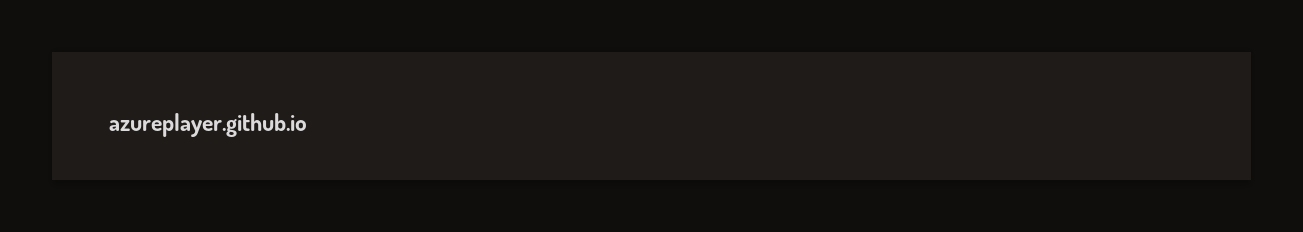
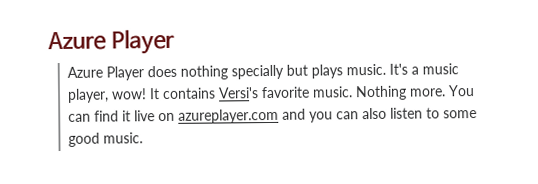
[109,113,307,137] azureplayer.github.io -> [47,28,175,55] [67,63,460,81] [67,85,476,103] [68,107,478,124] [68,132,144,147] Azure Player // Azure Player does nothing specially but plays music. It's a music player, wow! It contains Versi's favorite music. Nothing more. You can find it live on azureplayer.com and you can also listen to some good music.

